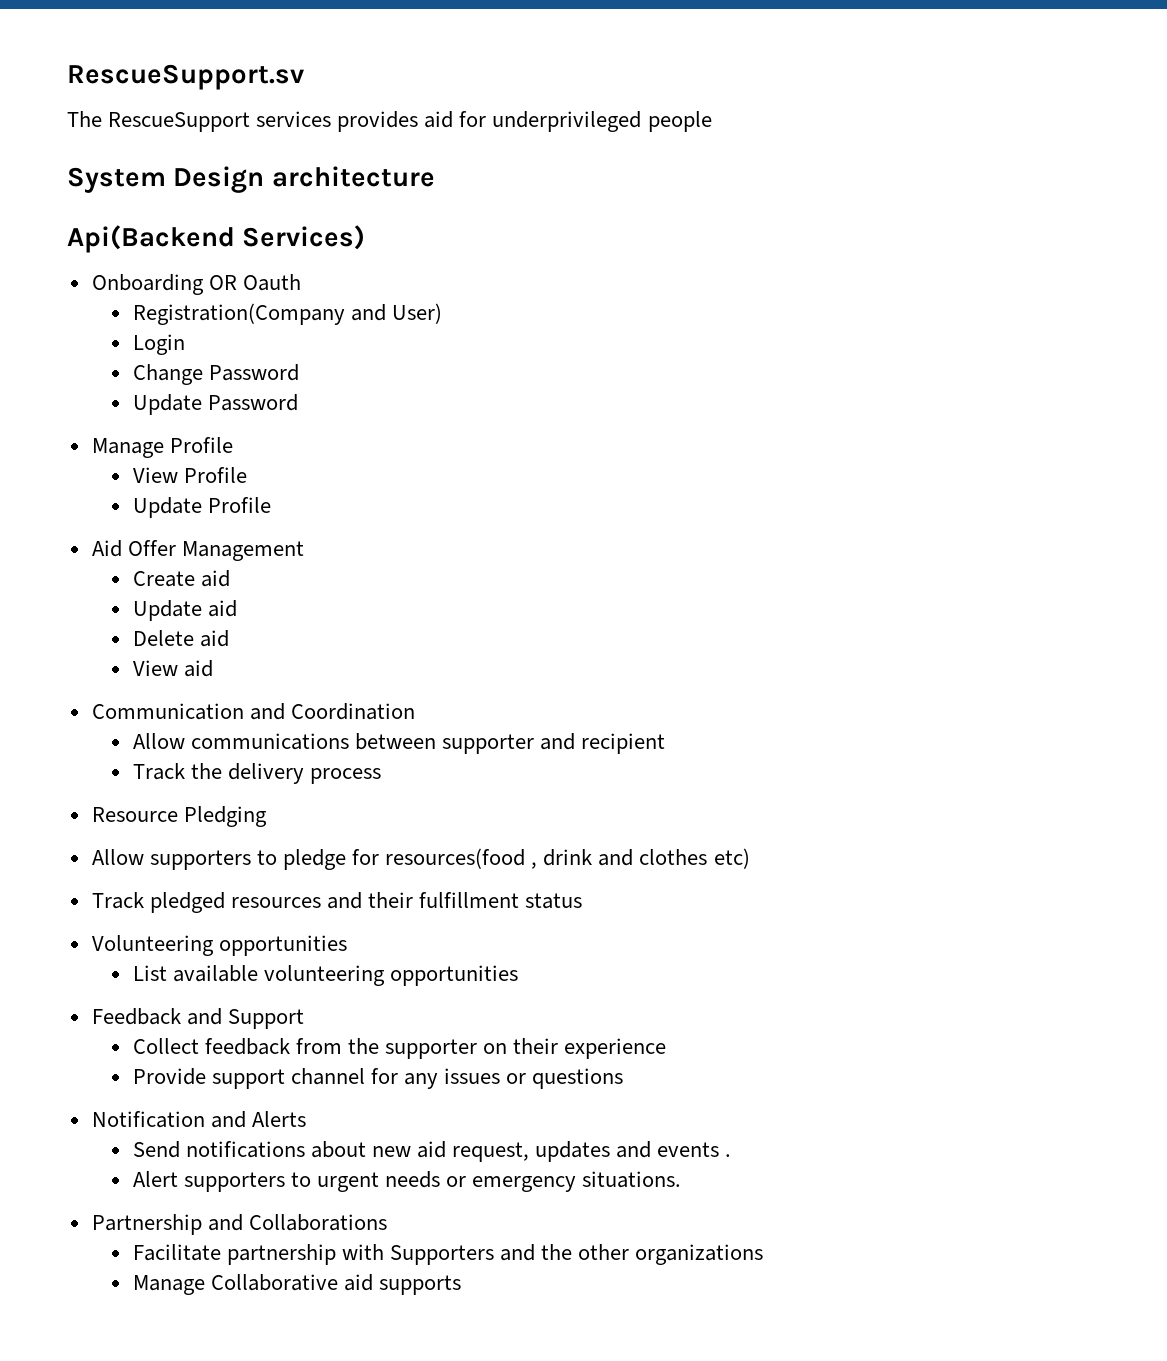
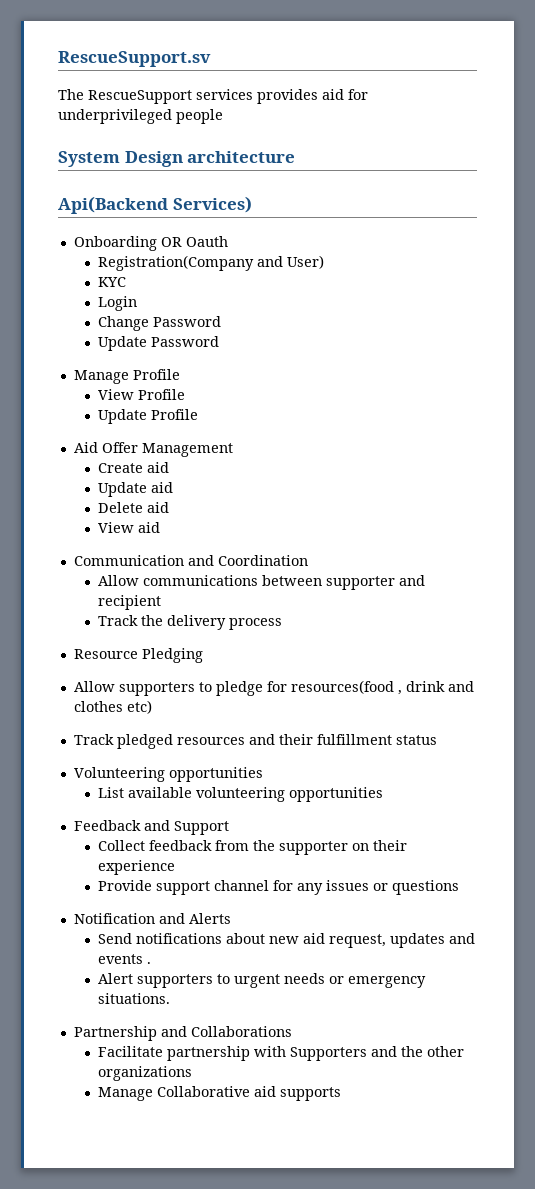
(442, 313) none -> [98,277,127,287] // KYC

